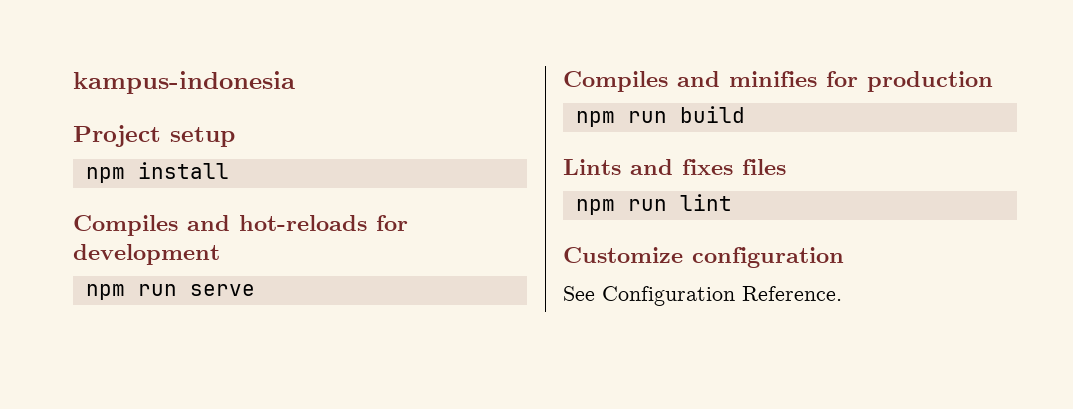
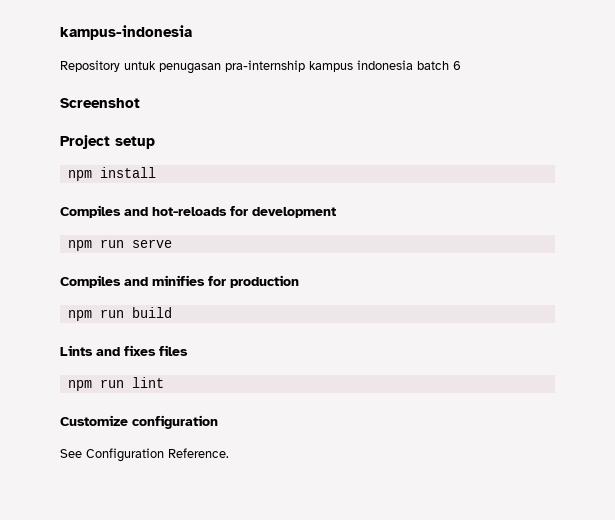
(295, 82) none -> [60,60,461,74] [60,98,140,108] // Repository untuk penugasan pra-internship kampus indonesia batch 6 // Screenshot

